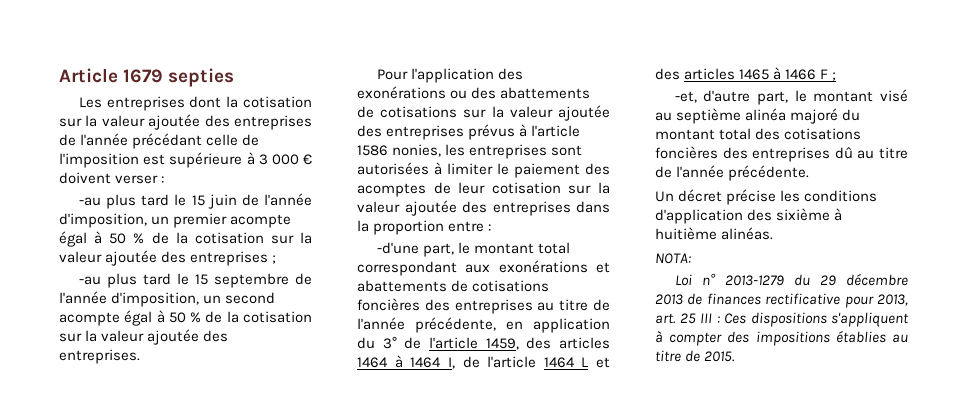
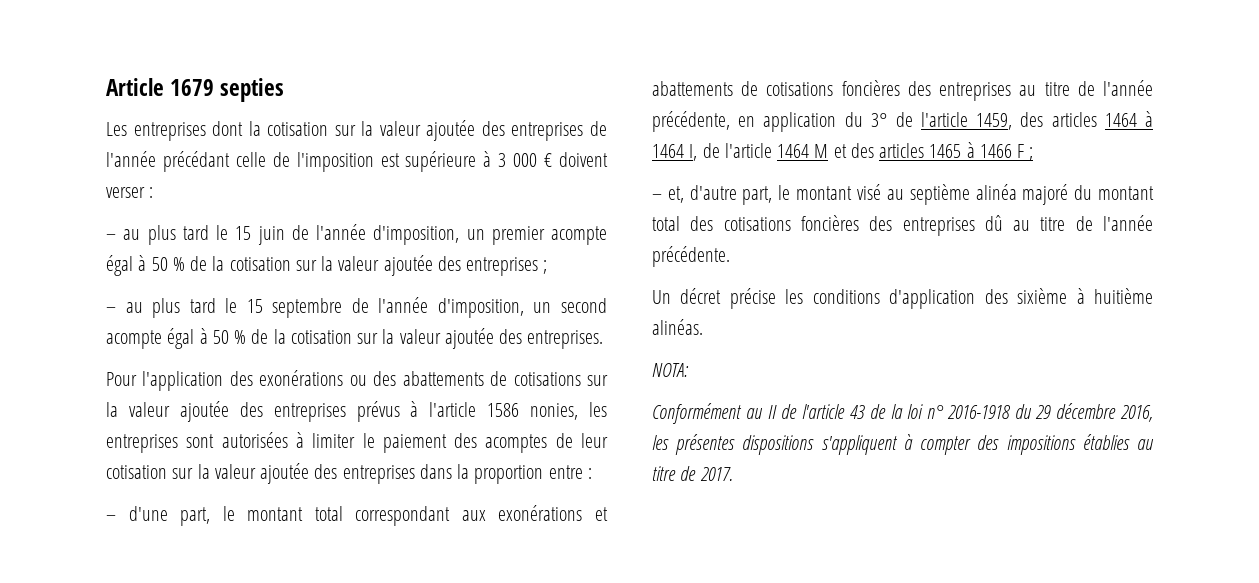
[78,197,101,206] -au -> [106,229,141,240] – au
[78,276,101,285] -au -> [106,302,143,313] – au
[376,242,419,254] -d'une -> [106,506,168,521] – d'une
[581,357,589,367] L -> [814,144,829,158] M
[674,91,697,103] -et, -> [652,186,684,203] – et,
[674,273,908,286] [655,293,908,308] [655,313,746,324] Loi n° 2013-1279 du 29 décembre 2013 de finances rectificative pour 2013, art. 25 III : Ces -> [652,403,1153,424] [652,434,736,455] Conformément au II de l'article 43 de la loi n° 2016-1918 du 29 décembre 2016, les présentes
[704,351,736,362] 2015. -> [699,467,733,481] 2017.

